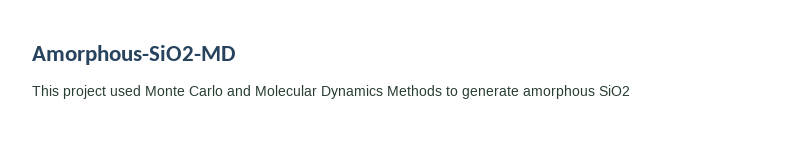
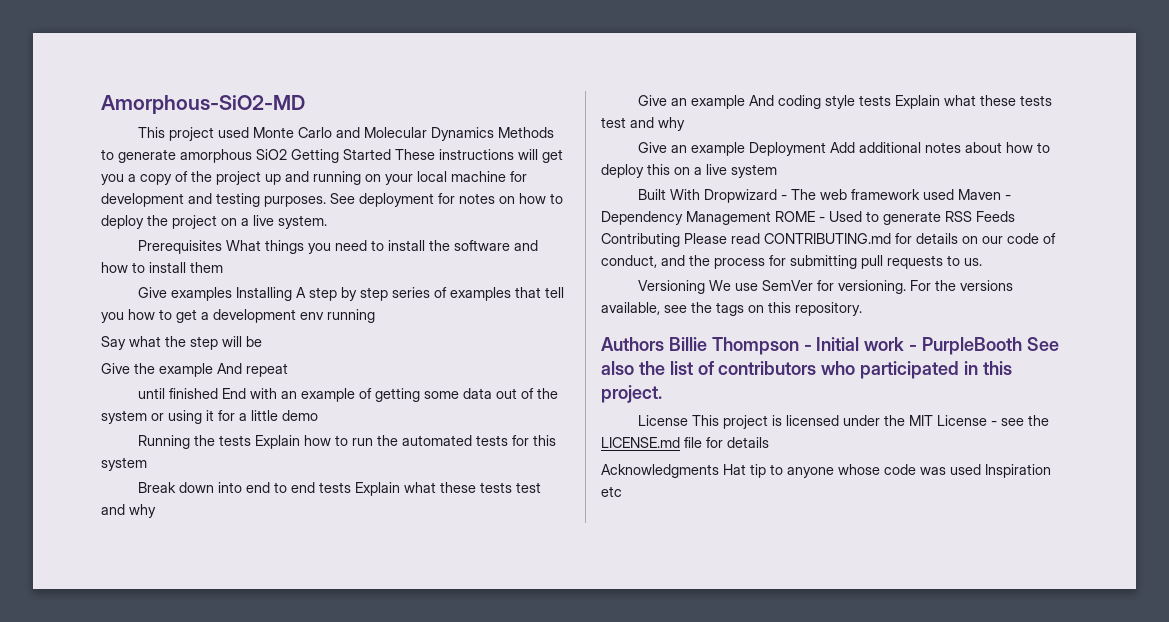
(630, 90) none -> [291,149,563,163] [101,171,527,185] [101,193,563,207] [101,215,327,229] [138,240,539,254] [101,262,223,273] [138,287,565,301] [101,309,375,323] [101,336,262,350] [101,363,288,377] [138,388,559,402] [101,410,318,424] [138,435,557,449] [101,457,147,471] [138,482,542,496] [101,504,156,518] [638,95,1053,109] [601,117,685,131] [638,142,1051,156] [601,164,777,178] [638,189,1012,203] [601,211,1015,225] [601,233,1056,247] [601,255,982,269] [638,280,1014,294] [601,302,862,316] [601,337,1059,355] [601,361,1012,379] [601,385,662,403] [638,415,1050,429] [601,437,769,448] [601,464,1051,478] [601,486,622,497] Getting Started These instructions will get you a copy of the project up and running on your local machine for development and testing purposes. See deployment for notes on how to deploy the project on a live system. // Prerequisites What things you need to install the software and how to install them // Give examples Installing A step by step series of examples that tell you how to get a development env running // Say what the step will be // Give the example And repeat // until finished End with an example of getting some data out of the system or using it for a little demo // Running the tests Explain how to run the automated tests for this system // Break down into end to end tests Explain what these tests test and why // Give an example And coding style tests Explain what these tests test and why // Give an example Deployment Add additional notes about how to deploy this on a live system // Built With Dropwizard - The web framework used Maven - Dependency Management ROME - Used to generate RSS Feeds Contributing Please read CONTRIBUTING.md for details on our code of conduct, and the process for submitting pull requests to us. // Versioning We use SemVer for versioning. For the versions available, see the tags on this repository. // Authors Billie Thompson - Initial work - PurpleBooth See also the list of contributors who participated in this project. // License This project is licensed under the MIT License - see the LICENSE.md file for details // Acknowledgments Hat tip to anyone whose code was used Inspiration etc

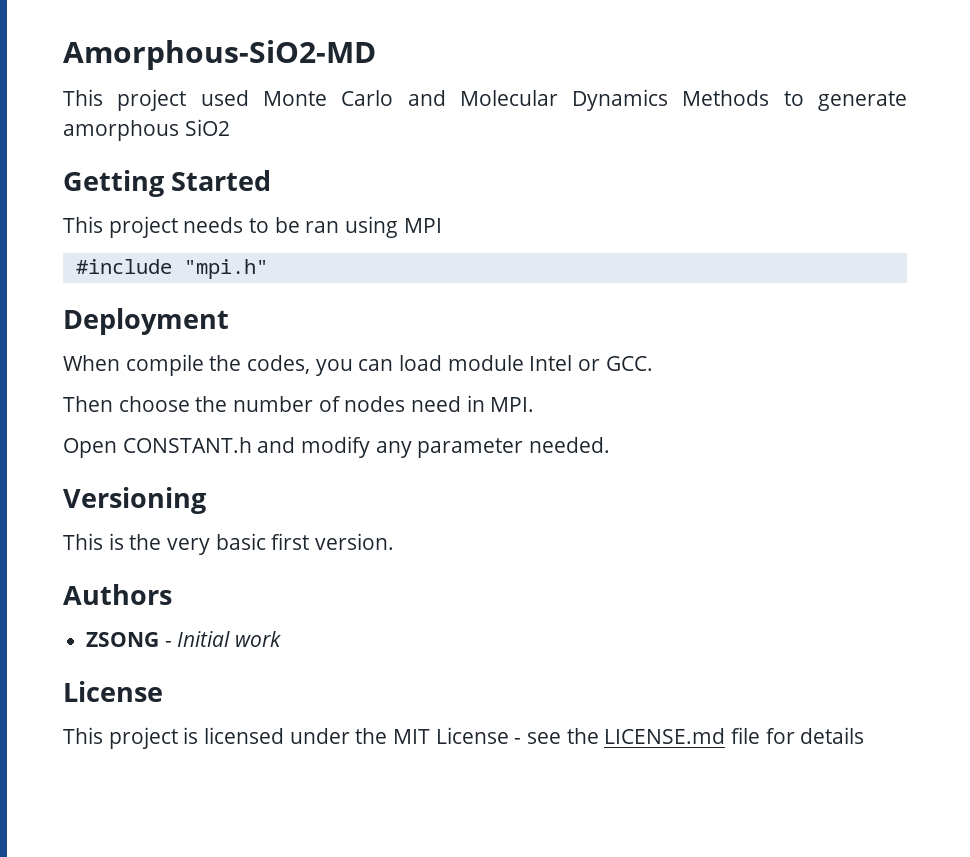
(287, 154) none -> (230, 127) //
[395,149,563,163] [101,171,527,185] [101,193,563,207] [101,215,327,229] [138,240,539,254] [101,262,223,273] [138,287,565,301] [101,309,375,323] [101,336,262,350] [101,363,288,377] [138,388,559,402] [101,410,318,424] [138,435,557,449] [101,457,147,471] [138,482,542,496] [101,504,156,518] [638,95,1053,109] [601,117,685,131] [638,142,1051,156] [601,164,777,178] [638,189,1012,203] [601,211,1015,225] [601,233,1056,247] [601,255,982,269] [638,280,1014,294] [601,302,862,316] These instructions will get you a copy of the project up and running on your local machine for development and testing purposes. See deployment for notes on how to deploy the project on a live system. // Prerequisites What things you need to install the software and how to install them // Give examples Installing A step by step series of examples that tell you how to get a development env running // Say what the step will be // Give the example And repeat // until finished End with an example of getting some data out of the system or using it for a little demo // Running the tests Explain how to run the automated tests for this system // Break down into end to end tests Explain what these tests test and why // Give an example And coding style tests Explain what these tests test and why // Give an example Deployment Add additional notes about how to deploy this on a live system // Built With Dropwizard - The web framework used Maven - Dependency Management ROME - Used to generate RSS Feeds Contributing Please read CONTRIBUTING.md for details on our code of conduct, and the process for submitting pull requests to us. // Versioning We use SemVer for versioning. For the versions available, see the tags on this repository. -> [63,216,442,238] [75,259,268,279] [63,308,229,335] [63,354,653,376] [63,395,535,412] [63,436,610,458] [63,487,206,514] [63,533,395,555] // This project needs to be ran using MPI // #include "mpi.h" // Deployment // When compile the codes, you can load module Intel or GCC. // Then choose the number of nodes need in MPI. // Open CONSTANT.h and modify any parameter needed. // Versioning // This is the very basic first version.
[668,337,799,355] Billie Thompson -> [86,632,160,647] // ZSONG
[909,337,1059,355] [601,361,1012,379] [601,385,662,403] [638,415,689,426] - PurpleBooth See also the list of contributors who participated in this project. // License -> [63,681,163,702] // License //
[601,464,1051,478] [601,486,622,497] // Acknowledgments Hat tip to anyone whose code was used Inspiration etc -> (865, 735) none

